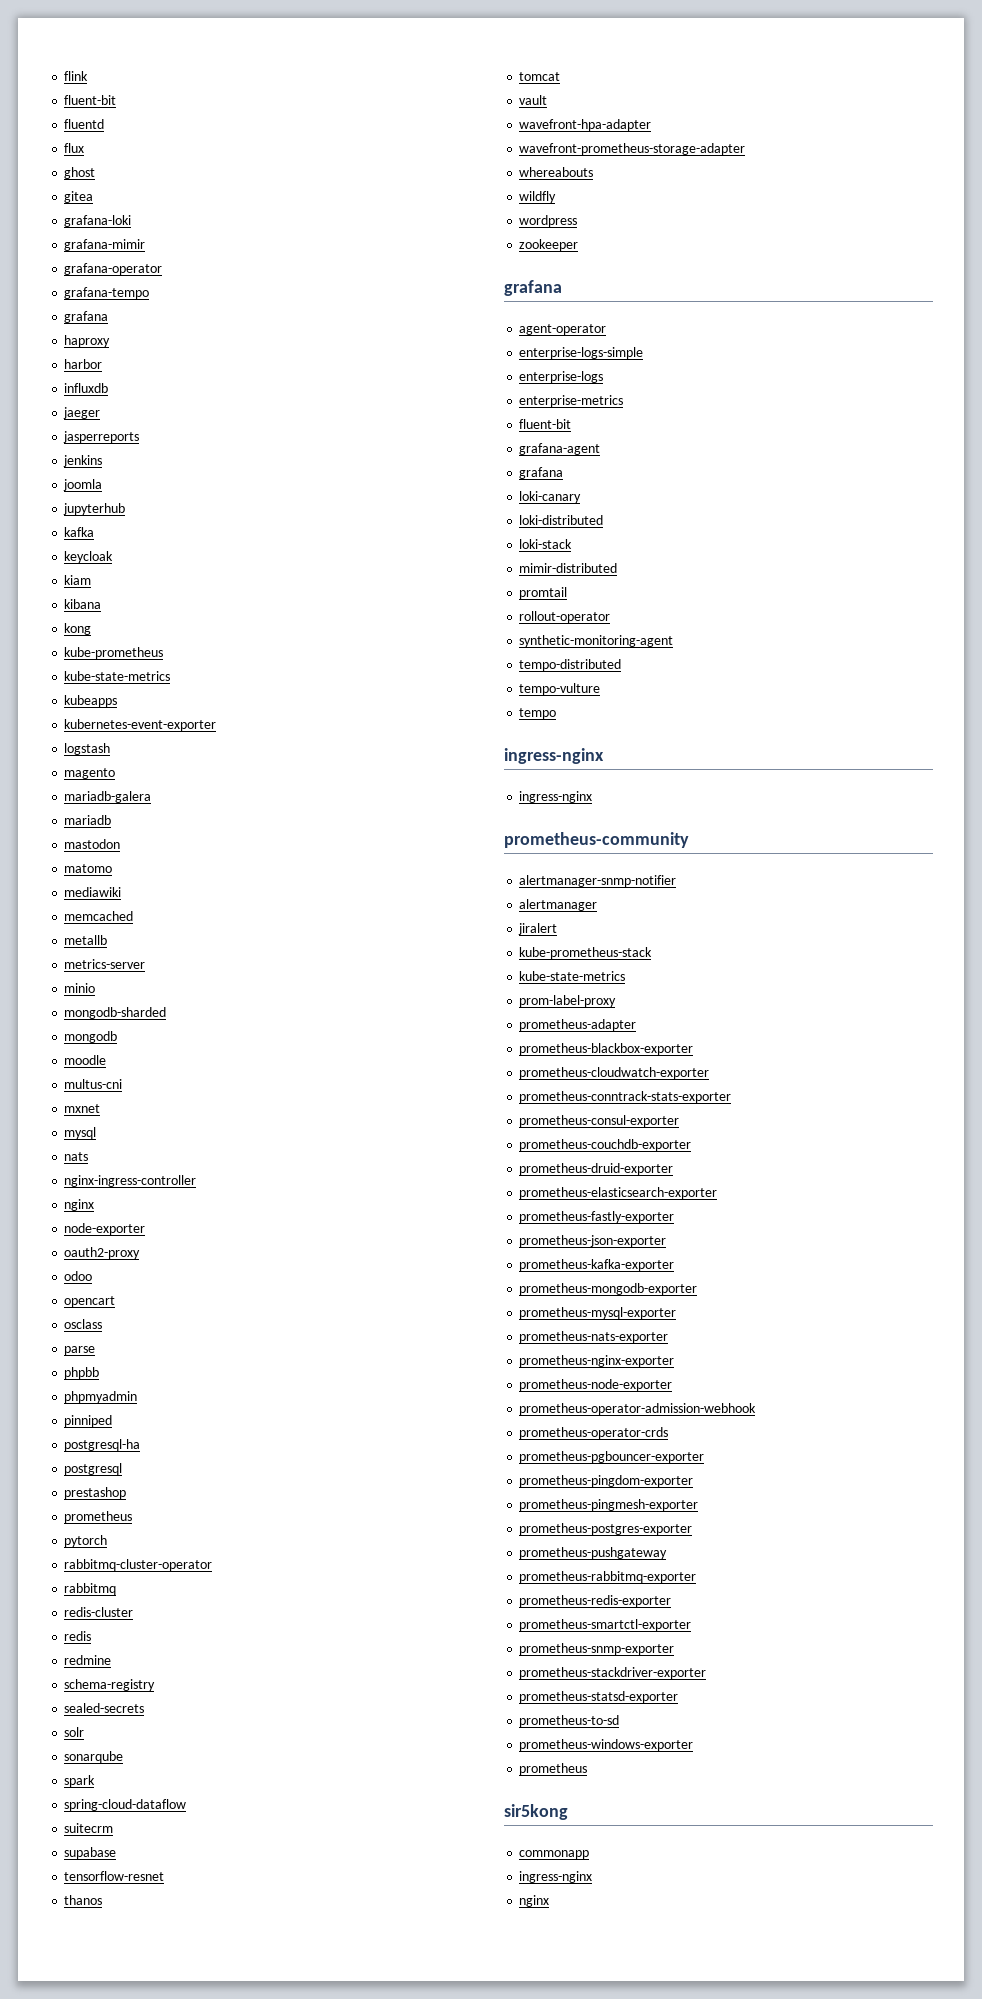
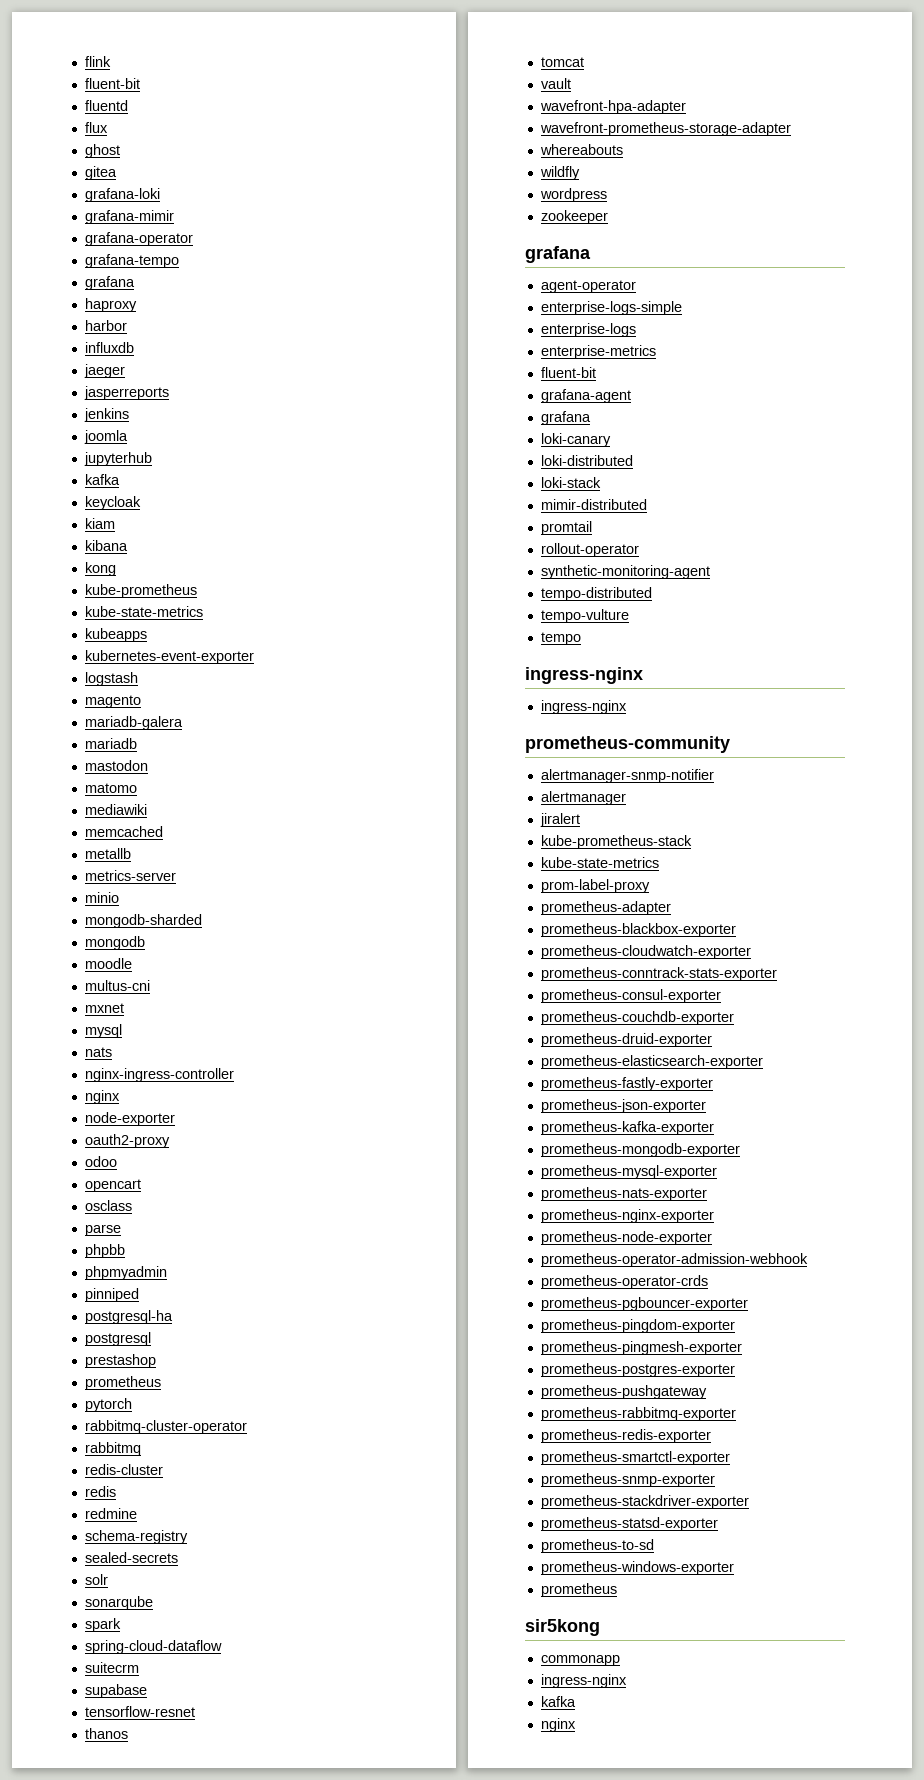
(593, 1877) none -> [540,1696,576,1707] // kafka

